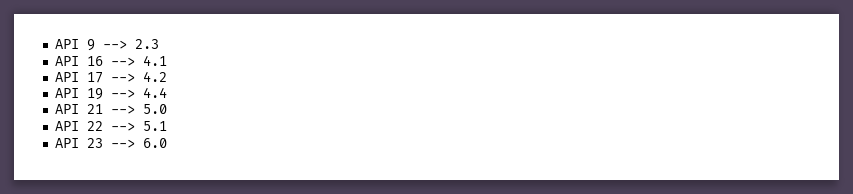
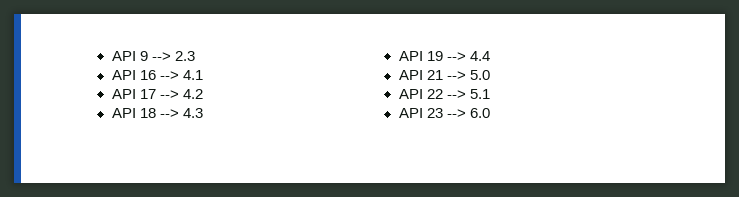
(167, 76) none -> [111,108,203,118] // API 18 --> 4.3

